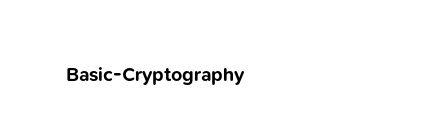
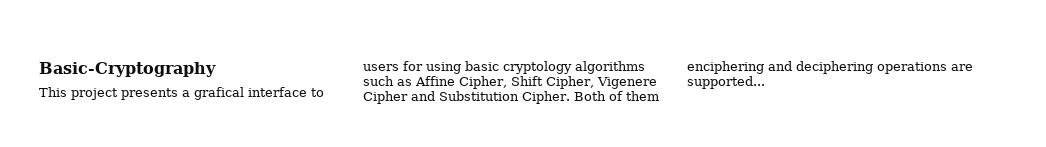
(245, 76) none -> [39,87,324,100] [363,61,645,74] [363,76,657,89] [363,91,659,104] [687,61,973,74] [687,76,765,89] // This project presents a grafical interface to users for using basic cryptology algorithms such as Affine Cipher, Shift Cipher, Vigenere Cipher and Substitution Cipher. Both of them enciphering and deciphering operations are supported...

